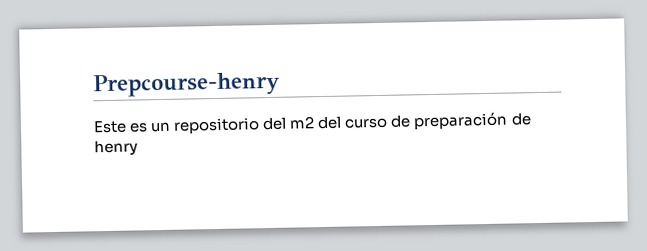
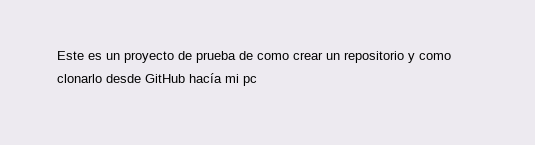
[93,71,280,98] Prepcourse-henry // -> (57, 55) none
[173,111,532,134] [94,140,138,157] repositorio del m2 del curso de preparación de henry -> [124,51,451,63] [57,73,257,86] proyecto de prueba de como crear un repositorio y como clonarlo desde GitHub hacía mi pc

